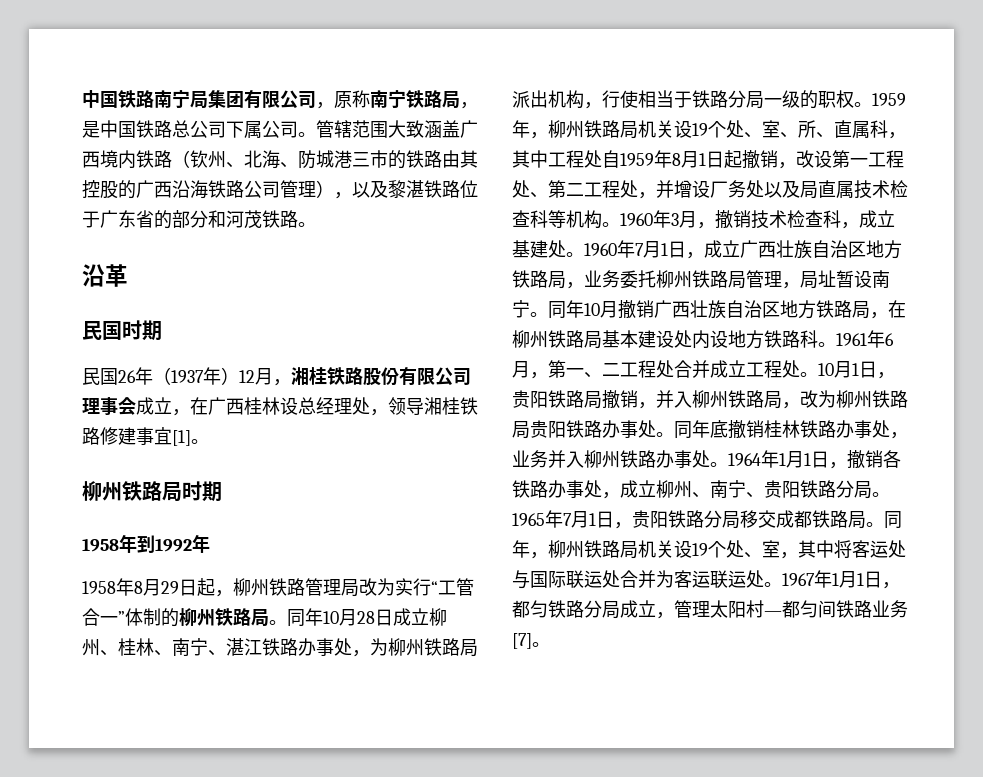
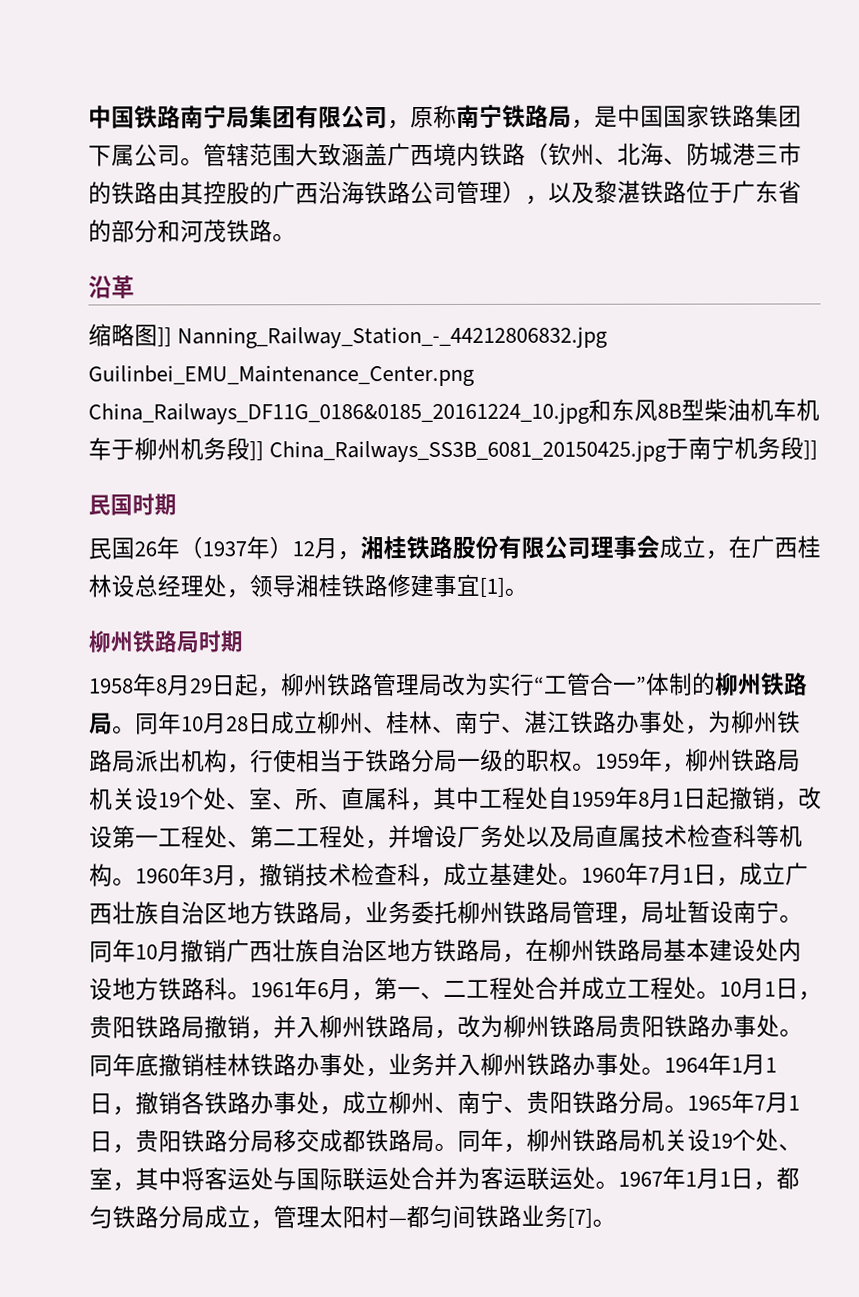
[136,120,226,138] 铁路总公司 -> [663,104,802,128] 国家铁路集团
(128, 275) none -> [88,323,609,349] [88,364,475,387] [88,398,820,425] [88,436,819,463] // 缩略图]] Nanning_Railway_Station_-_44212806832.jpg Guilinbei_EMU_Maintenance_Center.png China_Railways_DF11G_0186&0185_20161224_10.jpg和东风8B型柴油机车机车于柳州机务段]] China_Railways_SS3B_6081_20150425.jpg于南宁机务段]]
[82,534,210,553] // 1958年到1992年 -> (244, 641) none

